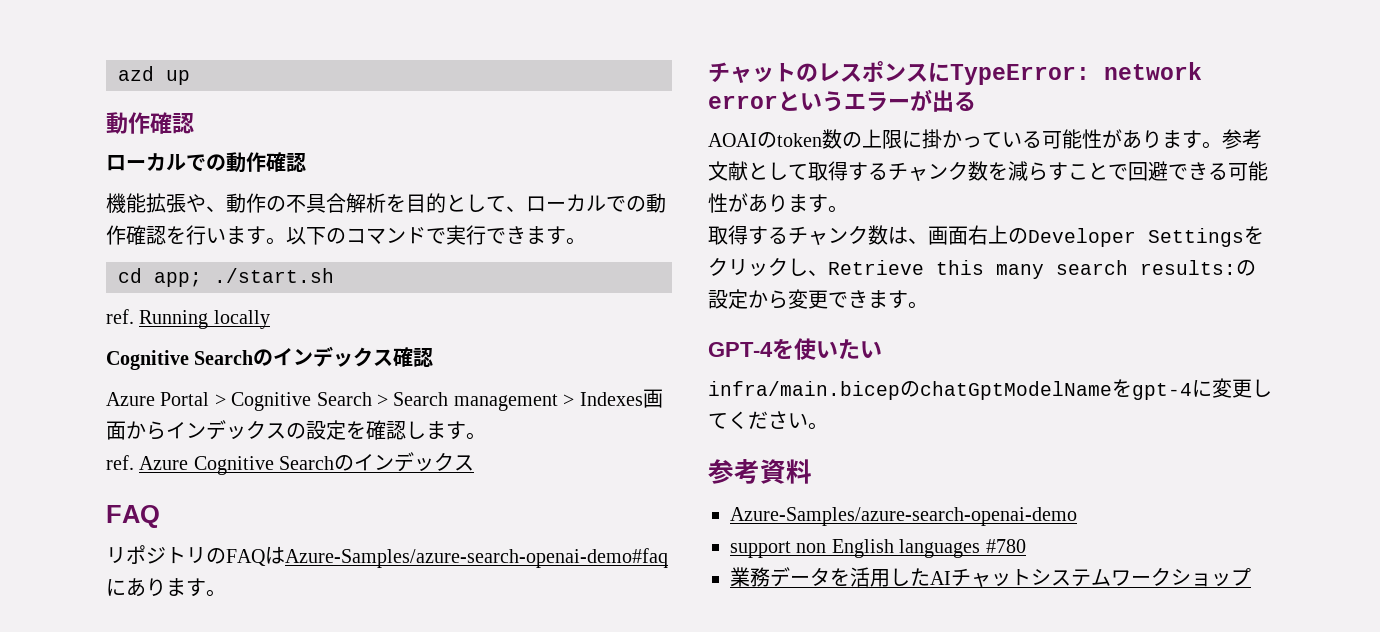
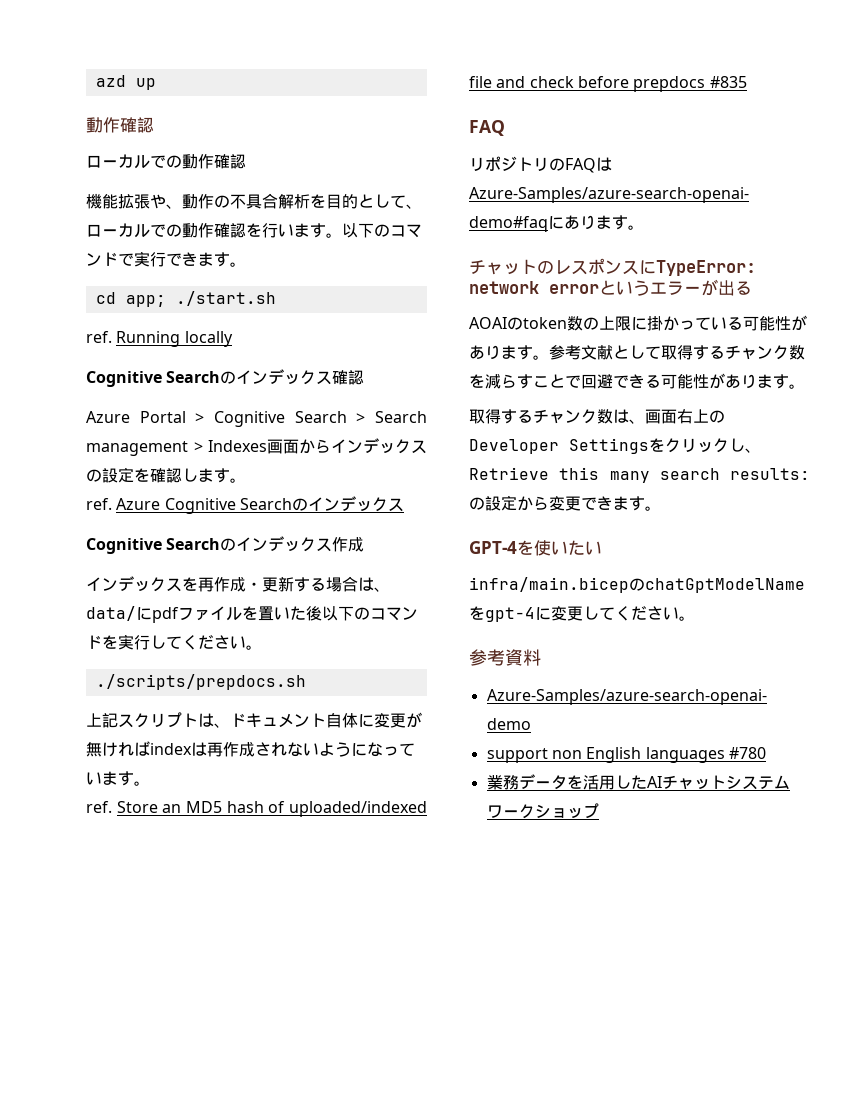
(475, 463) none -> [86,536,365,554] [86,576,390,592] [86,606,418,623] [86,634,262,650] [95,674,306,690] [86,712,422,728] [86,741,415,757] [86,771,150,786] [86,801,427,817] [469,76,747,92] // Cognitive Searchのインデックス作成 // インデックスを再作成・更新する場合は、data/にpdfファイルを置いた後以下のコマンドを実行してください。 // ./scripts/prepdocs.sh // 上記スクリプトは、ドキュメント自体に変更が無ければindexは再作成されないようになっています。 // ref. Store an MD5 hash of uploaded/indexed file and check before prepdocs #835

